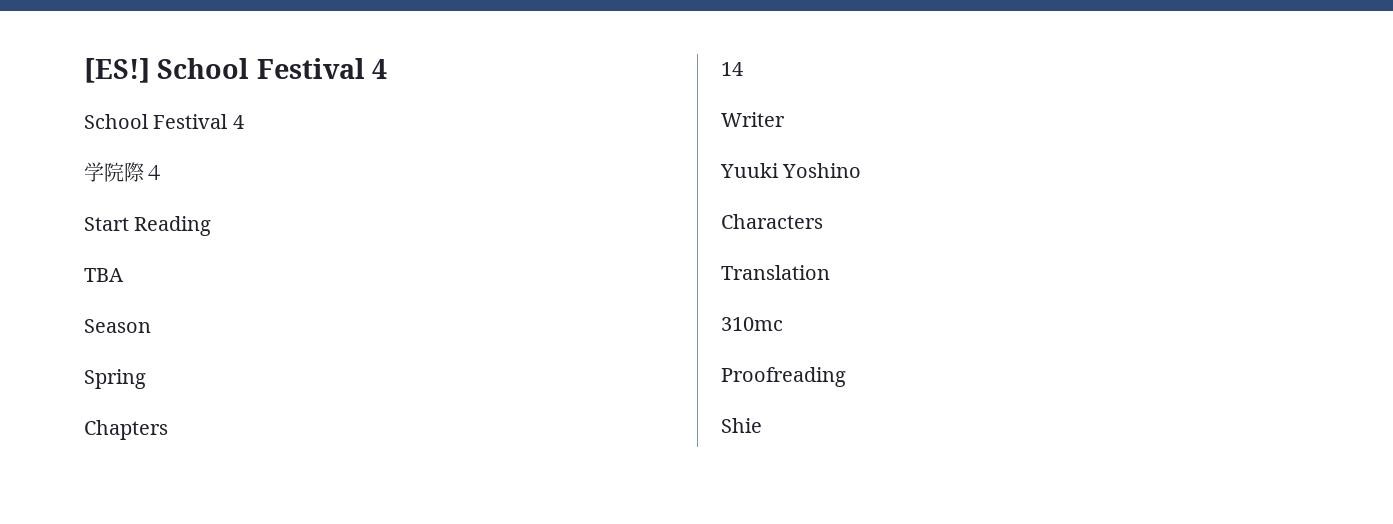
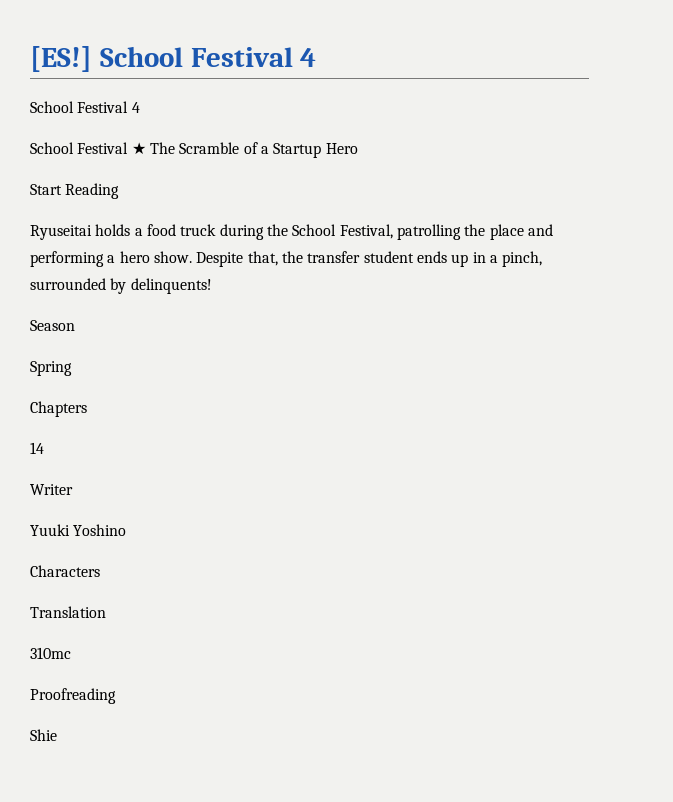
[84,162,164,182] [84,216,212,236] [84,268,124,282] 学院際４ // Start Reading // TBA -> [30,142,358,158] [30,183,120,199] [30,224,553,240] [30,251,543,267] [30,278,212,294] School Festival ★ The Scramble of a Startup Hero // Start Reading // Ryuseitai holds a food truck during the School Festival, patrolling the place and performing a hero show. Despite that, the transfer student ends up in a pinch, surrounded by delinquents!

